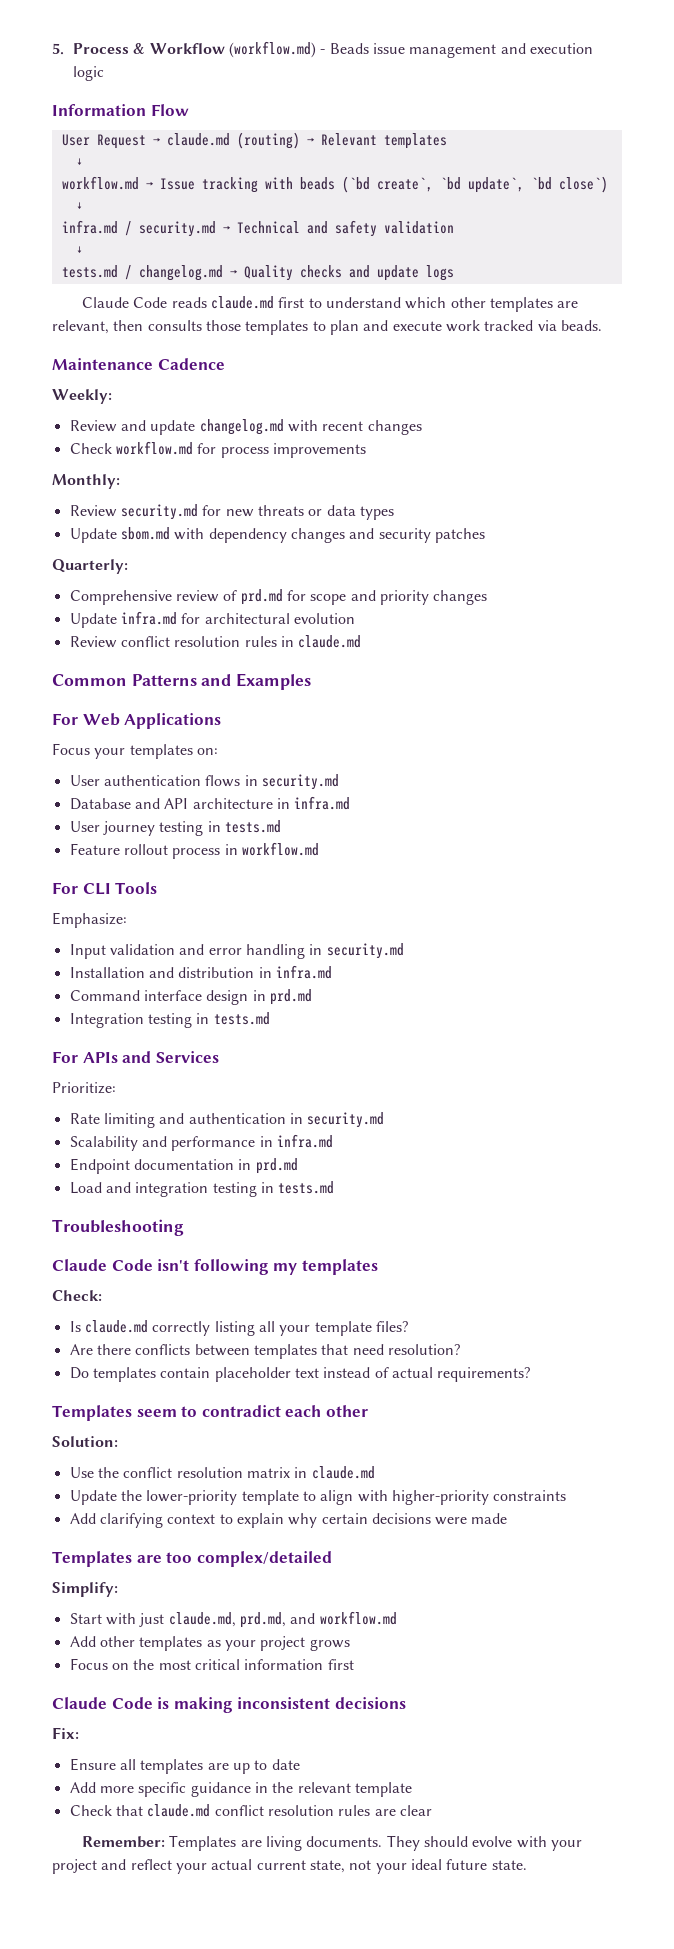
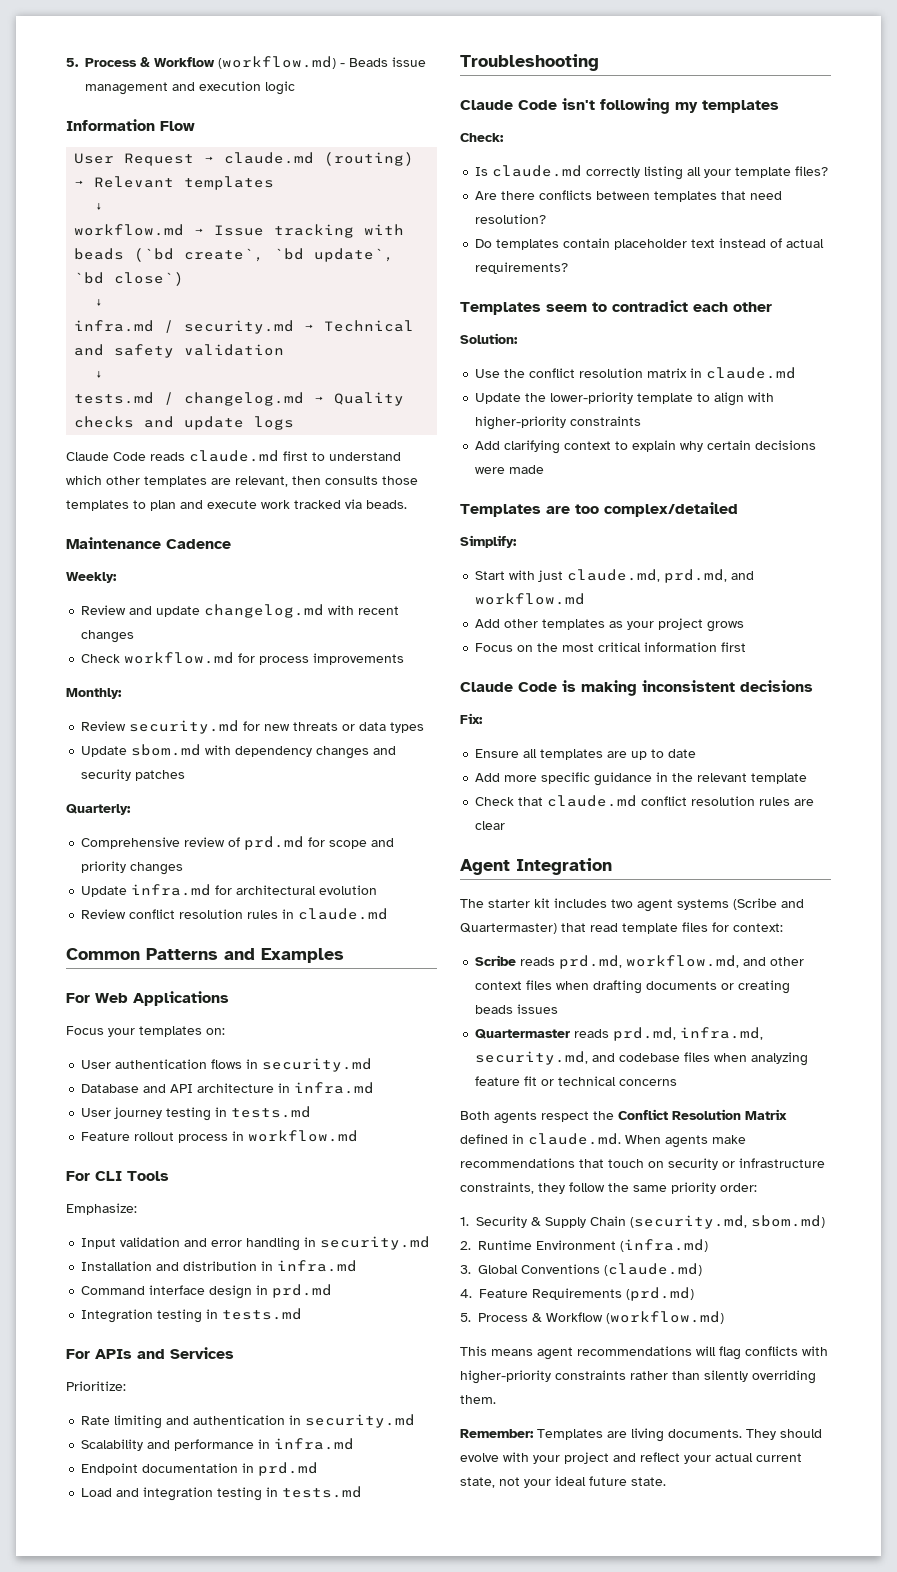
(432, 1810) none -> [460,858,612,875] [460,898,804,912] [460,922,783,934] [475,955,805,969] [475,980,791,994] [475,1004,559,1014] [475,1027,764,1041] [475,1051,809,1066] [475,1076,678,1086] [460,1109,787,1124] [460,1133,746,1148] [460,1158,825,1170] [460,1182,757,1194] [460,1215,826,1229] [460,1239,708,1252] [460,1263,702,1276] [460,1287,694,1301] [460,1311,724,1324] [460,1346,828,1360] [460,1370,816,1384] [460,1395,496,1404] // Agent Integration // The starter kit includes two agent systems (Scribe and Quartermaster) that read template files for context: // Scribe reads prd.md, workflow.md, and other context files when drafting documents or creating beads issues // Quartermaster reads prd.md, infra.md, security.md, and codebase files when analyzing feature fit or technical concerns // Both agents respect the Conflict Resolution Matrix defined in claude.md. When agents make recommendations that touch on security or infrastructure constraints, they follow the same priority order: // 1. Security & Supply Chain (security.md, sbom.md) // 2. Runtime Environment (infra.md) // 3. Global Conventions (claude.md) // 4. Feature Requirements (prd.md) // 5. Process & Workflow (workflow.md) // This means agent recommendations will flag conflicts with higher-priority constraints rather than silently overriding them.

